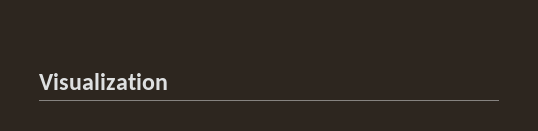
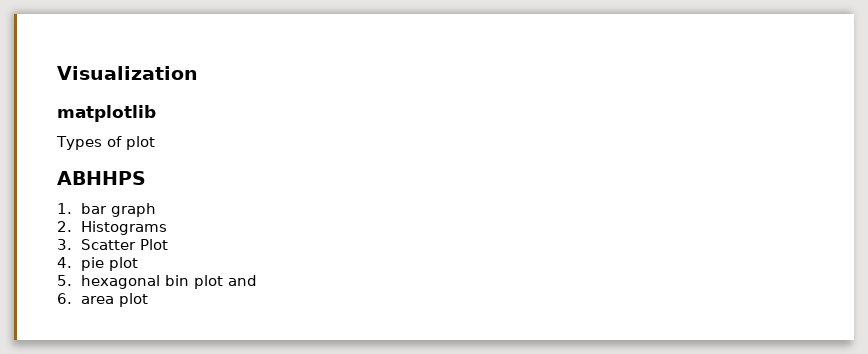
(168, 81) none -> [57,105,156,122] [56,136,155,150] [57,171,146,185] [57,203,156,217] [57,221,167,235] [57,239,168,250] [57,257,138,271] [57,275,257,289] [57,293,148,307] // matplotlib // Types of plot // ABHHPS // 1. bar graph // 2. Histograms // 3. Scatter Plot // 4. pie plot // 5. hexagonal bin plot and // 6. area plot

